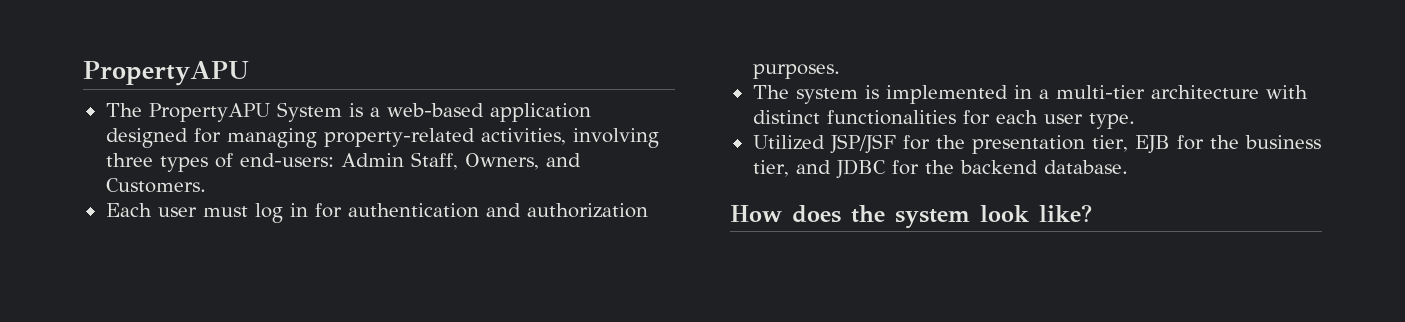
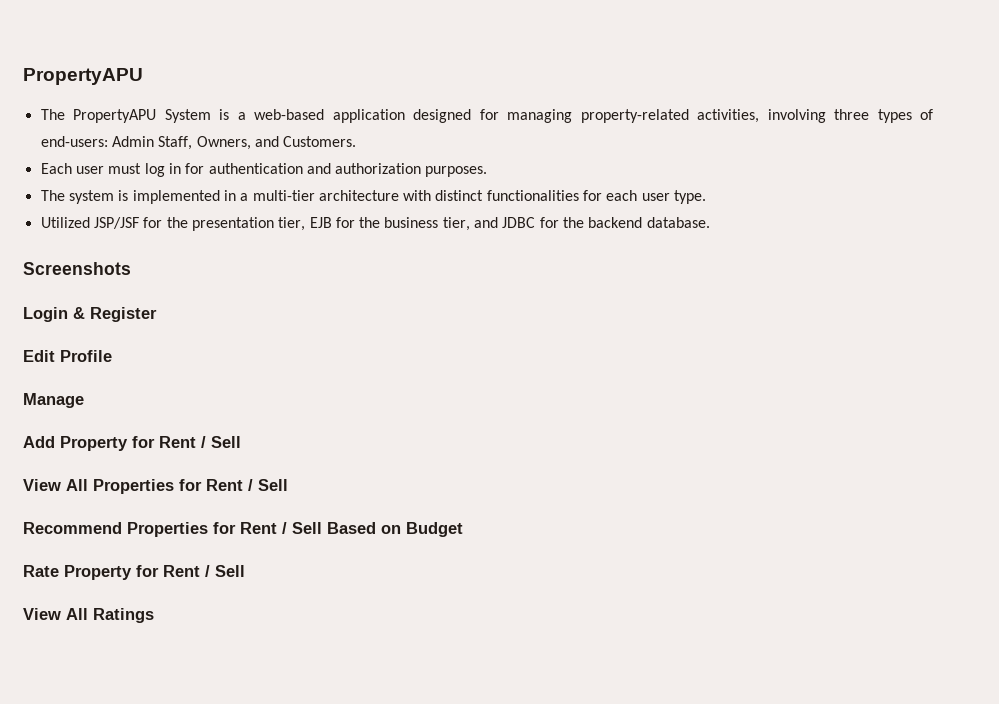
[730,204,1092,229] How does the system look like? -> [23,262,131,275] [23,307,157,322] [23,350,112,362] [23,393,84,408] [23,436,241,451] [23,479,288,494] [23,522,463,537] [23,565,245,580] [23,608,154,623] Screenshots // Login & Register // Edit Profile // Manage // Add Property for Rent / Sell // View All Properties for Rent / Sell // Recommend Properties for Rent / Sell Based on Budget // Rate Property for Rent / Sell // View All Ratings

